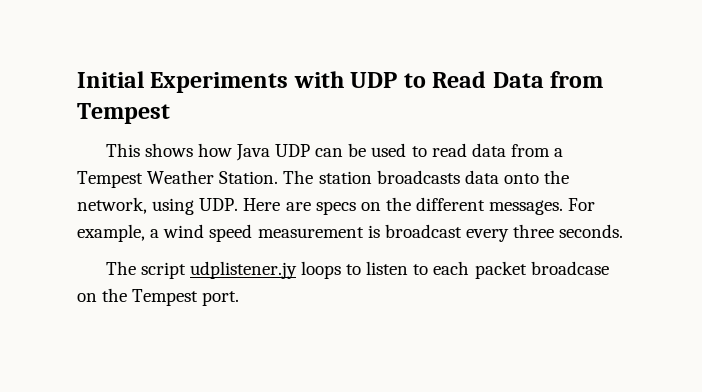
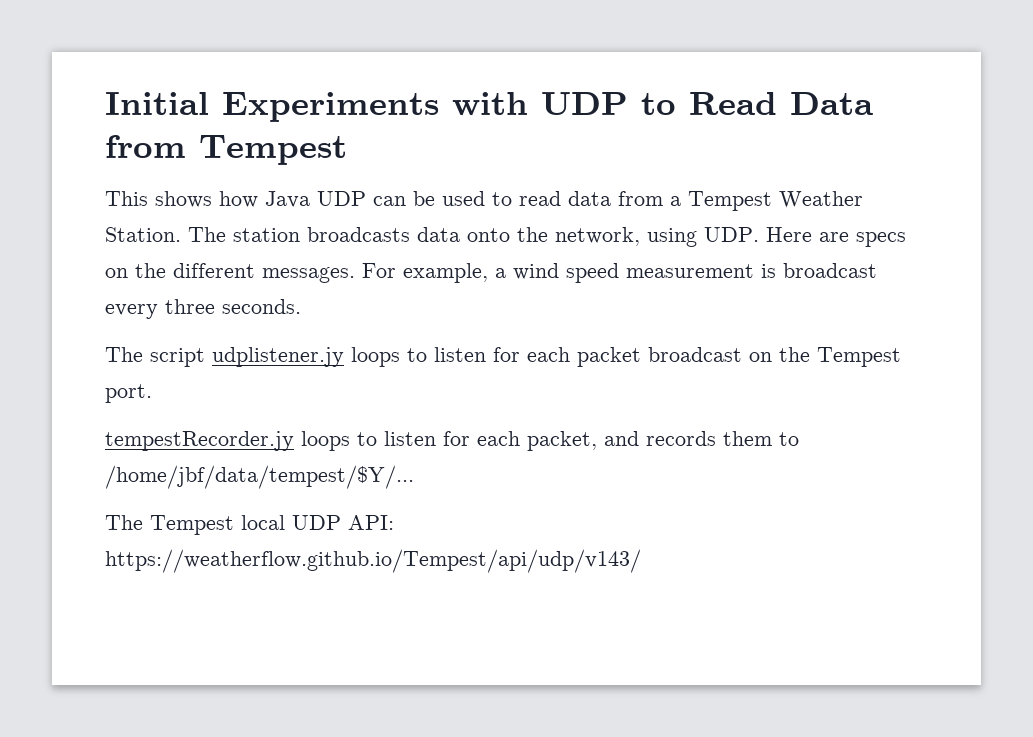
[413,264,429,275] to -> [493,347,520,362] for
[530,261,609,275] broadcase -> [648,347,742,362] broadcast
(240, 298) none -> [105,431,799,451] [105,465,414,489] [105,515,394,535] [105,549,641,573] // tempestRecorder.jy loops to listen for each packet, and records them to /home/jbf/data/tempest/$Y/... // The Tempest local UDP API: https://weatherflow.github.io/Tempest/api/udp/v143/

